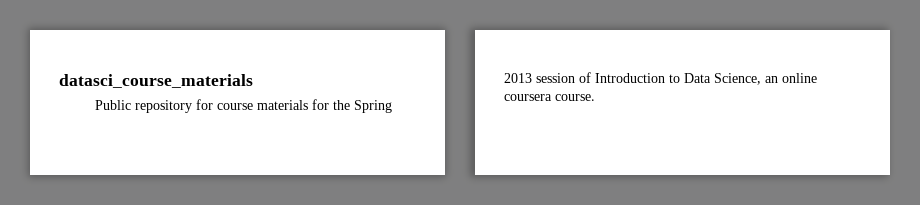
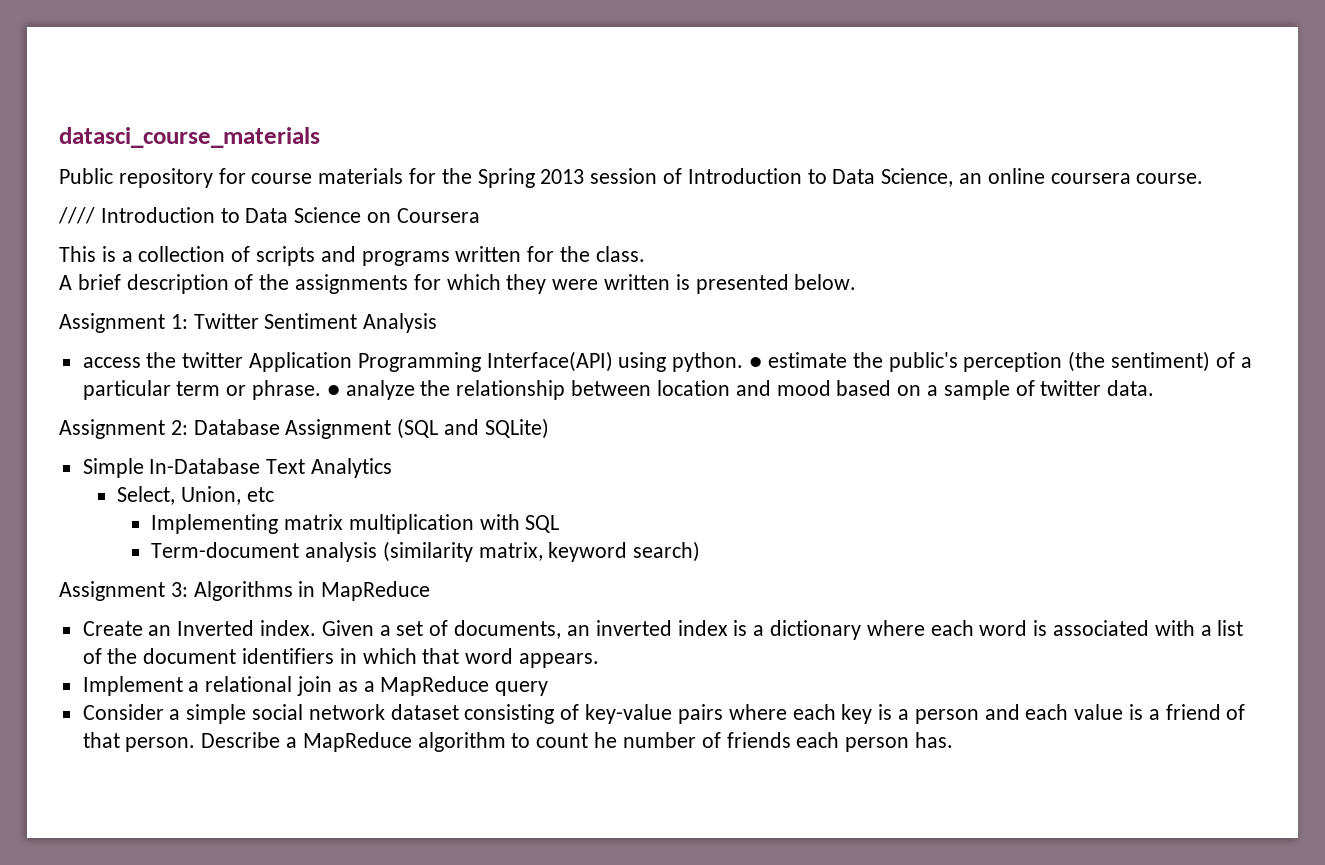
(595, 97) none -> [58,207,480,224] [59,246,645,266] [59,274,857,294] [59,313,438,333] [82,351,1252,372] [82,380,1155,400] [59,418,549,439] [82,458,393,478] [116,486,274,505] [151,514,560,534] [151,541,701,562] [59,581,431,601] [82,620,1244,640] [82,648,600,668] [82,676,549,696] [82,704,1246,724] [82,732,953,752] // //// Introduction to Data Science on Coursera // This is a collection of scripts and programs written for the class. // A brief description of the assignments for which they were written is presented below. // Assignment 1: Twitter Sentiment Analysis // access the twitter Application Programming Interface(API) using python. ● estimate the public's perception (the sentiment) of a particular term or phrase. ● analyze the relationship between location and mood based on a sample of twitter data. // Assignment 2: Database Assignment (SQL and SQLite) // Simple In-Database Text Analytics // Select, Union, etc // Implementing matrix multiplication with SQL // Term-document analysis (similarity matrix, keyword search) // Assignment 3: Algorithms in MapReduce // Create an Inverted index. Given a set of documents, an inverted index is a dictionary where each word is associated with a list of the document identifiers in which that word appears. // Implement a relational join as a MapReduce query // Consider a simple social network dataset consisting of key-value pairs where each key is a person and each value is a friend of that person. Describe a MapReduce algorithm to count he number of friends each person has.

